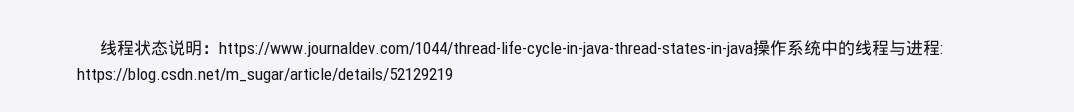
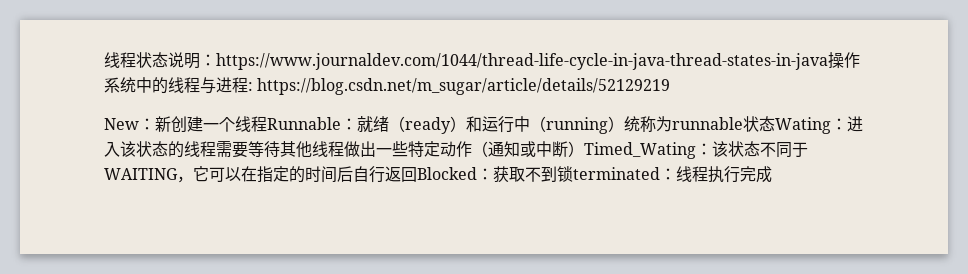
(453, 75) none -> [104,116,863,134] [104,141,808,159] [104,166,772,183] // New：新创建一个线程Runnable：就绪（ready）和运行中（running）统称为runnable状态Wating：进入该状态的线程需要等待其他线程做出一些特定动作（通知或中断）Timed_Wating：该状态不同于WAITING，它可以在指定的时间后自行返回Blocked：获取不到锁terminated：线程执行完成

